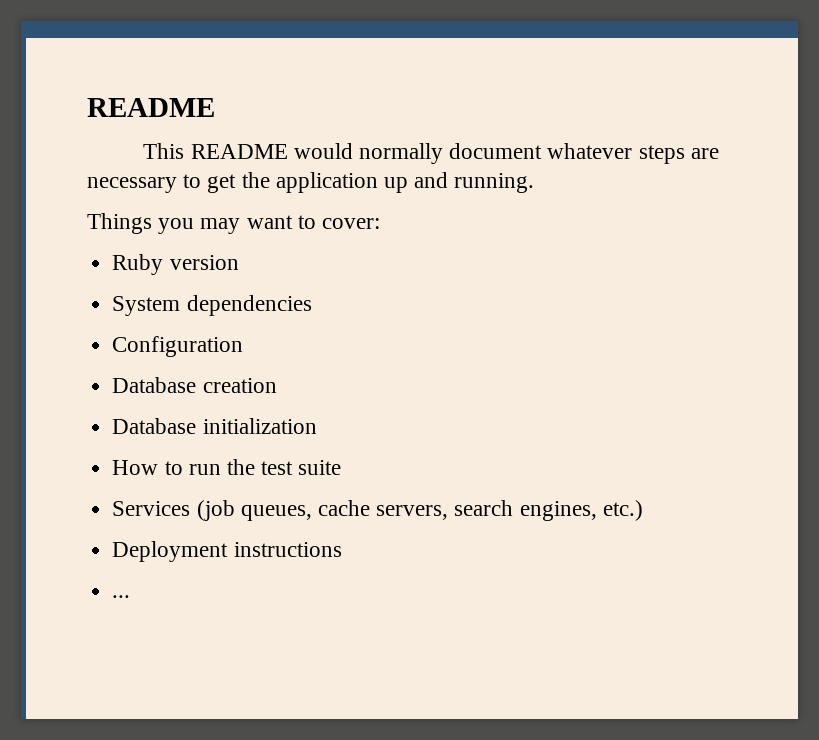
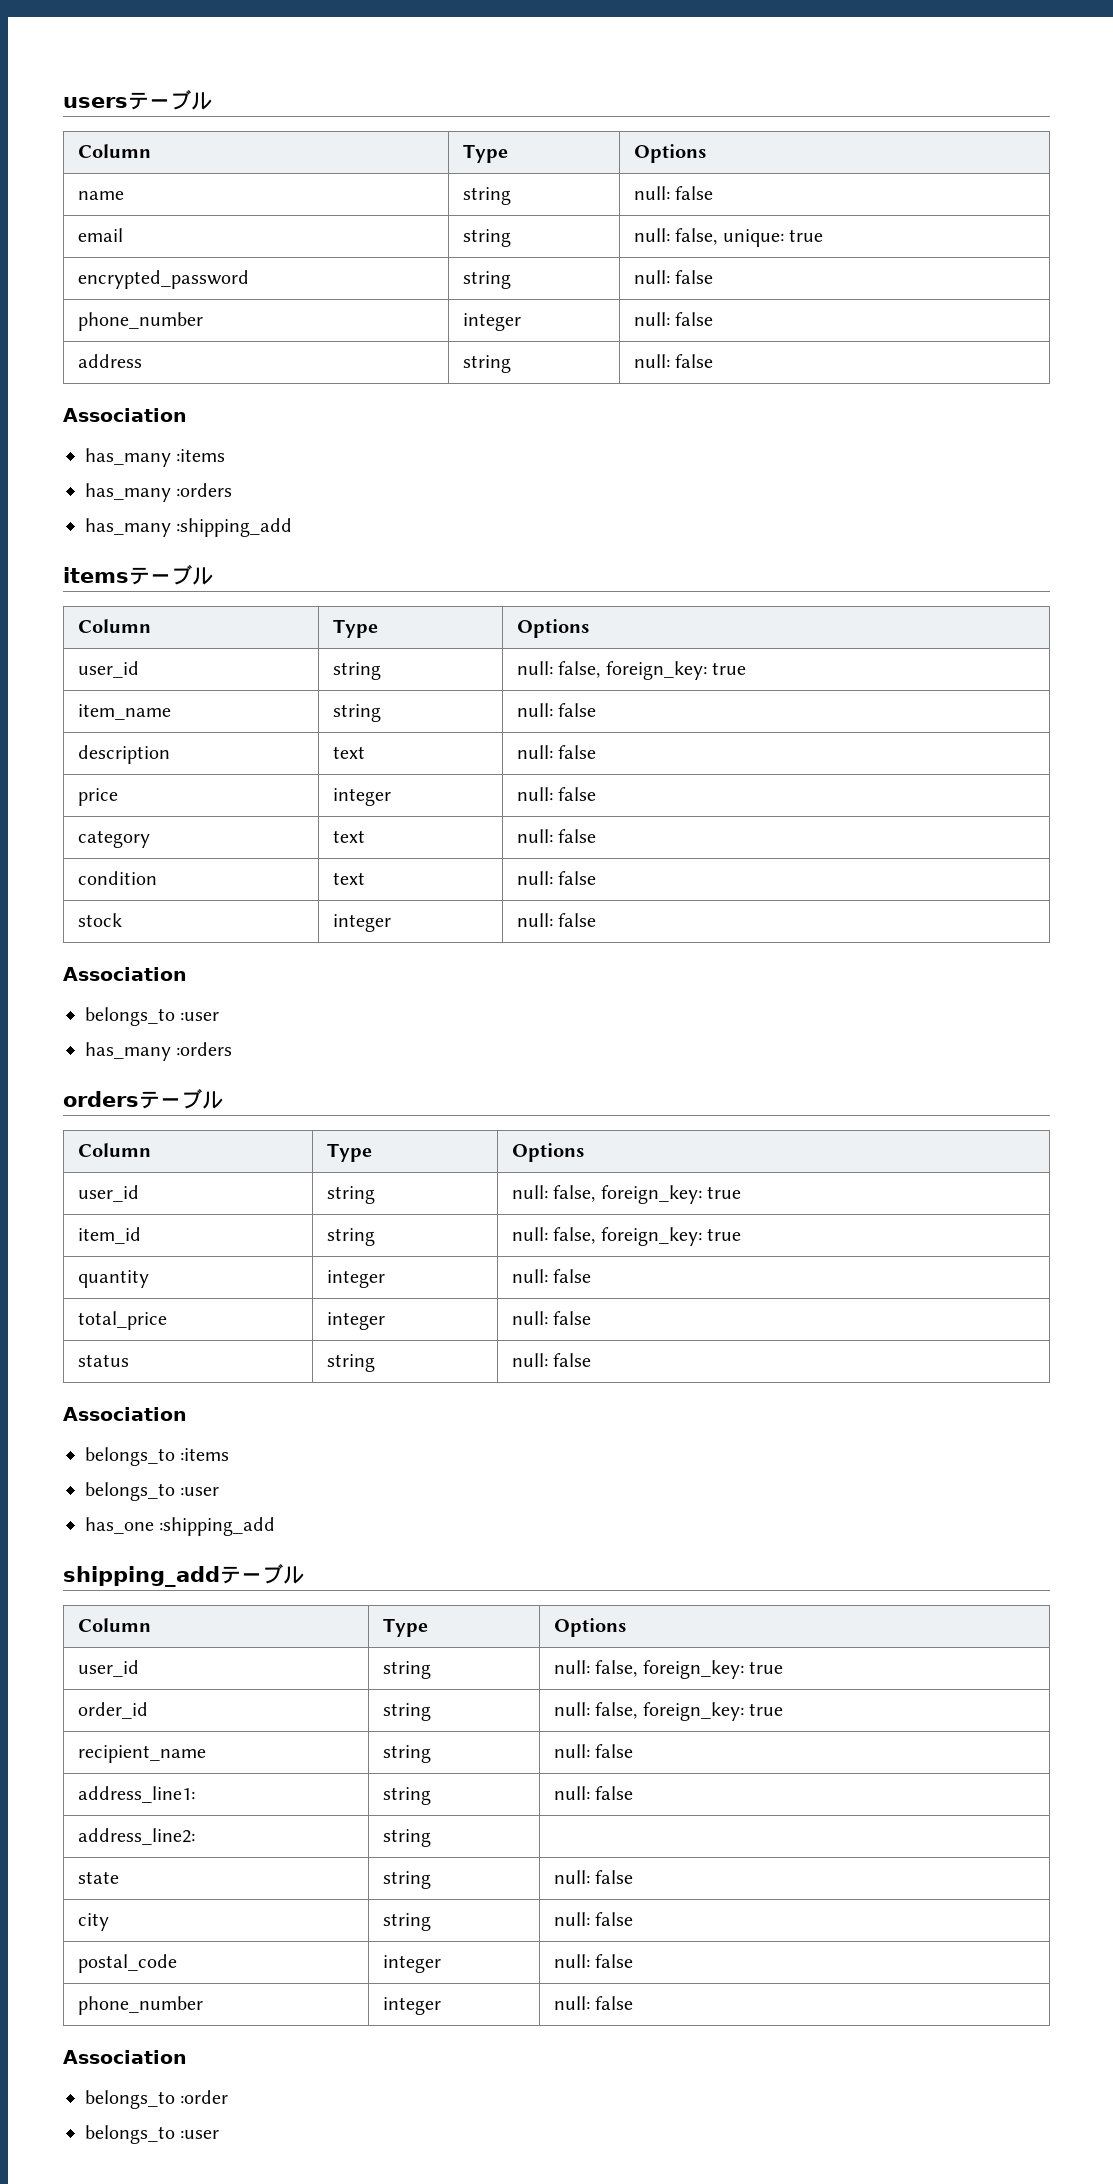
[87,98,215,117] [143,143,719,164] [87,172,535,193] [87,213,381,234] [112,254,239,275] [112,295,312,316] [112,336,244,357] [112,377,277,393] [112,418,317,434] [112,459,342,475] [112,500,643,521] [112,541,342,562] [112,595,131,598] README // This README would normally document whatever steps are necessary to get the application up and running. // Things you may want to cover: // Ruby version // System dependencies // Configuration // Database creation // Database initialization // How to run the test suite // Services (job queues, cache servers, search engines, etc.) // Deployment instructions // ... -> [63,90,212,110] [78,144,152,158] [463,144,509,163] [634,144,707,163] [78,191,125,200] [463,187,512,205] [634,186,714,200] [78,228,124,242] [463,229,512,247] [634,228,824,247] [78,270,250,289] [463,271,512,289] [634,270,714,284] [78,312,204,331] [463,313,522,331] [634,312,714,326] [78,354,143,368] [463,355,512,373] [634,354,714,368] [63,408,187,422] [85,448,226,467] [85,483,233,502] [85,518,293,537] [63,565,213,585] [78,619,152,633] [333,619,379,638] [517,619,590,638] [78,661,140,678] [333,662,382,680] [517,661,747,680] [78,704,172,720] [333,704,382,722] [517,703,597,717] [78,745,171,764] [333,746,366,759] [517,745,597,759] [78,788,119,806] [333,788,392,806] [517,787,597,801] [78,830,151,848] [333,830,366,843] [517,829,597,843] [78,871,158,885] [333,872,366,885] [517,871,597,885] [78,913,123,927] [333,914,392,932] [517,913,597,927] [63,967,187,981] [85,1007,220,1026] [85,1042,233,1061] [63,1089,223,1109] [78,1143,152,1157] [327,1143,373,1162] [512,1143,585,1162] [78,1185,140,1202] [327,1186,376,1204] [512,1185,742,1204] [78,1227,142,1244] [327,1228,376,1246] [512,1227,742,1246] [78,1270,150,1288] [327,1270,386,1288] [512,1269,592,1283] [78,1311,168,1330] [327,1312,386,1330] [512,1311,592,1325] [78,1354,130,1367] [327,1354,376,1372] [512,1353,592,1367] [63,1407,187,1421] [85,1447,230,1466] [85,1482,220,1501] [85,1517,276,1536] [63,1564,304,1587] [78,1618,152,1632] [383,1618,429,1637] [554,1618,627,1637] [78,1660,140,1677] [383,1661,432,1679] [554,1660,784,1679] [78,1702,149,1719] [383,1703,432,1721] [554,1702,784,1721] [78,1745,207,1763] [383,1745,432,1763] [554,1744,634,1758] [78,1786,196,1803] [383,1787,432,1805] [554,1786,634,1800] [78,1828,196,1845] [383,1829,432,1847] [78,1871,120,1884] [383,1871,432,1889] [554,1870,634,1884] [78,1913,110,1931] [383,1913,432,1931] [554,1912,634,1926] [78,1954,178,1973] [383,1955,442,1973] [554,1954,634,1968] [78,1996,204,2015] [383,1997,442,2015] [554,1996,634,2010] [63,2050,187,2064] [85,2090,229,2109] [85,2125,220,2144] usersテーブル // Column | Type | Options // name | string | null: false // email | string | null: false, unique: true // encrypted_password | string | null: false // phone_number | integer | null: false // address | string | null: false // Association // has_many :items // has_many :orders // has_many :shipping_add // itemsテーブル // Column | Type | Options // user_id | string | null: false, foreign_key: true // item_name | string | null: false // description | text | null: false // price | integer | null: false // category | text | null: false // condition | text | null: false // stock | integer | null: false // Association // belongs_to :user // has_many :orders // ordersテーブル // Column | Type | Options // user_id | string | null: false, foreign_key: true // item_id | string | null: false, foreign_key: true // quantity | integer | null: false // total_price | integer | null: false // status | string | null: false // Association // belongs_to :items // belongs_to :user // has_one :shipping_add // shipping_addテーブル // Column | Type | Options // user_id | string | null: false, foreign_key: true // order_id | string | null: false, foreign_key: true // recipient_name | string | null: false // address_line1: | string | null: false // address_line2: | string | // state | string | null: false // city | string | null: false // postal_code | integer | null: false // phone_number | integer | null: false // Association // belongs_to :order // belongs_to :user

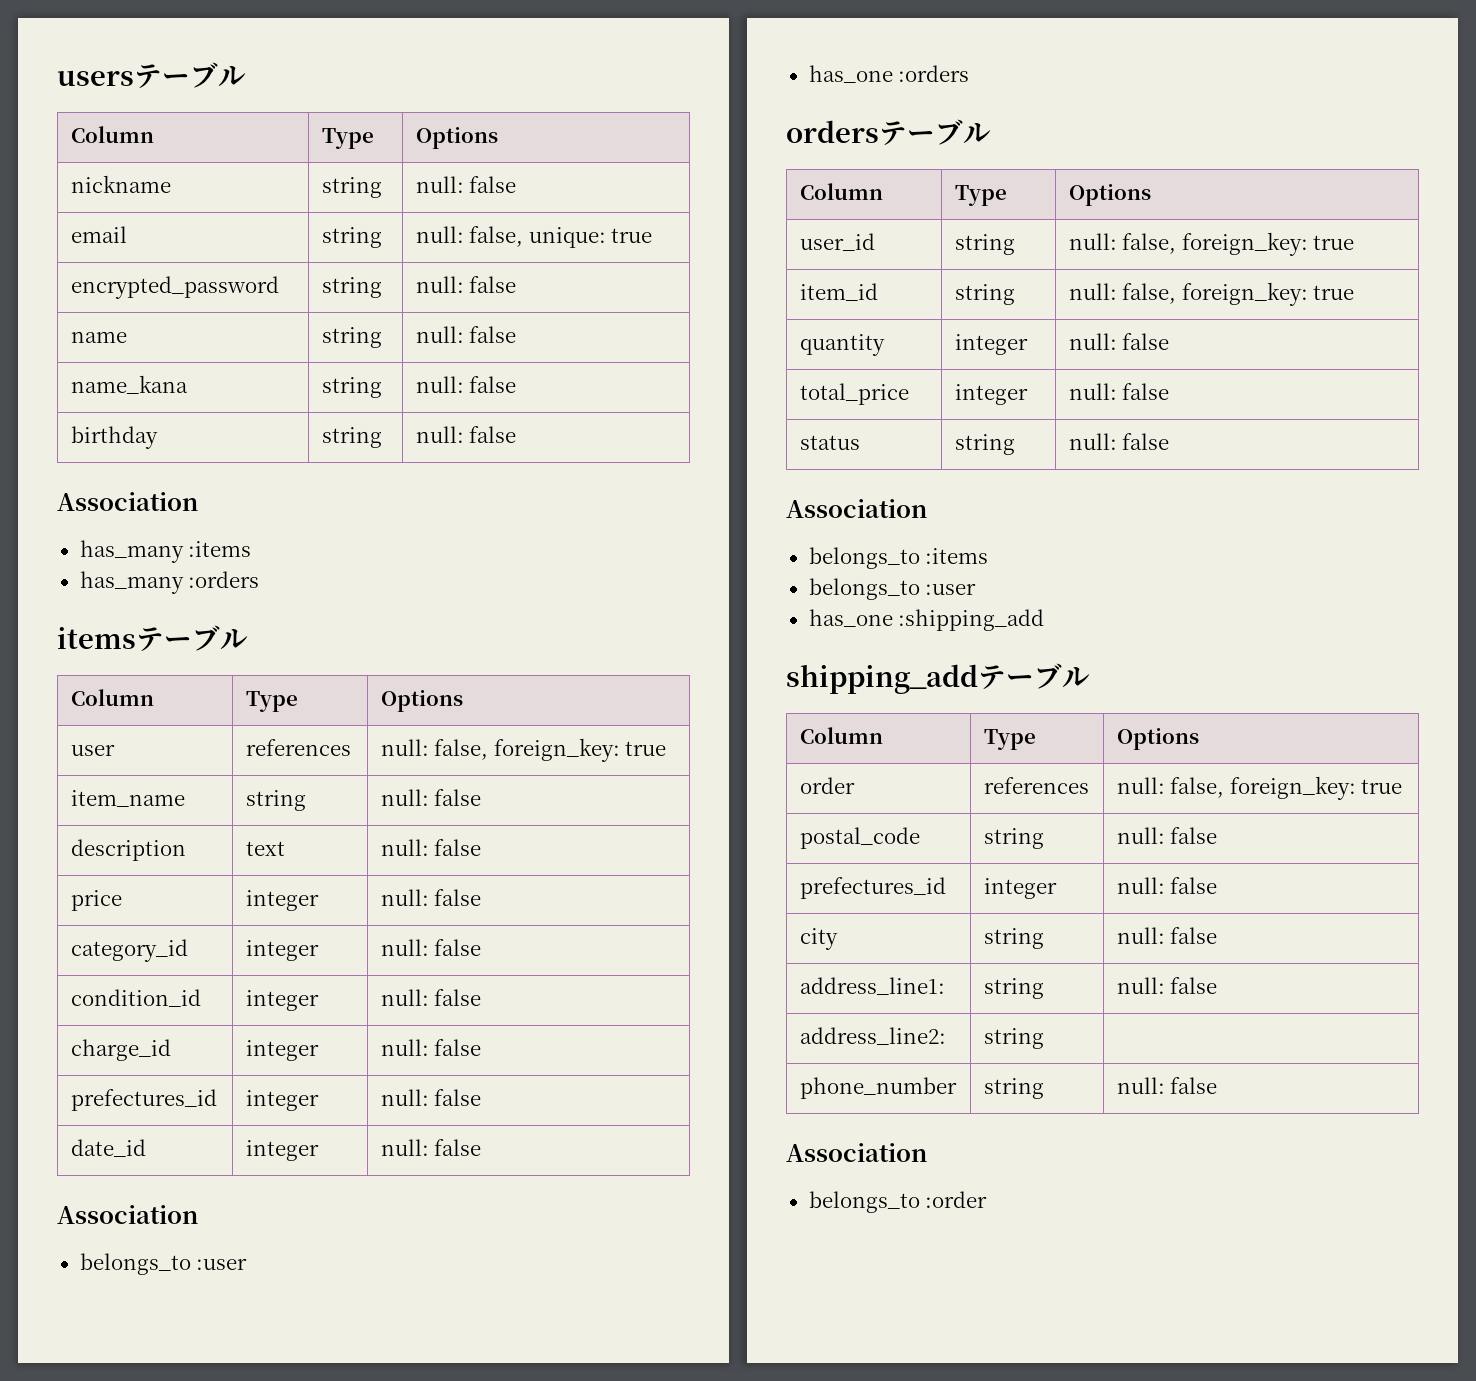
[78,191,125,200] name -> [70,175,171,193] nickname
[78,312,204,331] [463,313,522,331] [634,312,714,326] [78,354,143,368] phone_number | integer | null: false // address -> [70,331,127,343] [321,327,382,348] [415,326,517,343] [70,375,188,394] [321,377,382,398] [415,376,517,393] [70,426,158,449] name | string | null: false // name_kana | string | null: false // birthday
[85,518,293,537] // has_many :shipping_add -> (260, 579) none
[78,661,140,678] [333,662,382,680] user_id | string -> [70,744,115,756] [245,739,351,756] user | references
[78,830,151,848] [333,830,366,843] [517,829,597,843] [78,871,158,885] [333,872,366,885] [517,871,597,885] [78,913,123,927] category | text | null: false // condition | text | null: false // stock -> [70,939,188,962] [245,940,319,961] [380,939,482,956] [70,989,201,1007] [245,990,319,1011] [380,989,482,1006] [70,1039,171,1061] [245,1040,319,1061] [380,1039,482,1056] [70,1089,217,1111] [245,1090,319,1111] [380,1089,482,1106] [70,1139,146,1157] category_id | integer | null: false // condition_id | integer | null: false // charge_id | integer | null: false // prefectures_id | integer | null: false // date_id
[85,1042,171,1061] has_many -> [808,65,893,83] has_one
[78,1660,140,1677] [383,1661,432,1679] [554,1660,784,1679] [78,1702,149,1719] [383,1703,432,1721] [554,1702,784,1721] [78,1745,207,1763] user_id | string | null: false, foreign_key: true // order_id | string | null: false, foreign_key: true // recipient_name -> [799,777,855,794] [983,777,1089,794] [1116,776,1403,800] [799,827,920,849] [983,828,1044,849] [1116,827,1218,844] [799,877,946,899] [983,878,1057,899] [1116,877,1218,894] [799,928,838,950] order | references | null: false, foreign_key: true // postal_code | string | null: false // prefectures_id | integer | null: false // city
[78,1871,120,1884] [383,1871,432,1889] [554,1870,634,1884] [78,1913,110,1931] [383,1913,432,1931] [554,1912,634,1926] [78,1954,178,1973] [383,1955,442,1973] [554,1954,634,1968] [78,1996,204,2015] [383,1997,442,2015] [554,1996,634,2010] state | string | null: false // city | string | null: false // postal_code | integer | null: false // phone_number | integer | null: false -> [799,1077,957,1099] [983,1078,1044,1099] [1116,1077,1218,1094] phone_number | string | null: false
[85,2125,220,2144] // belongs_to :user -> (988, 1199) none

